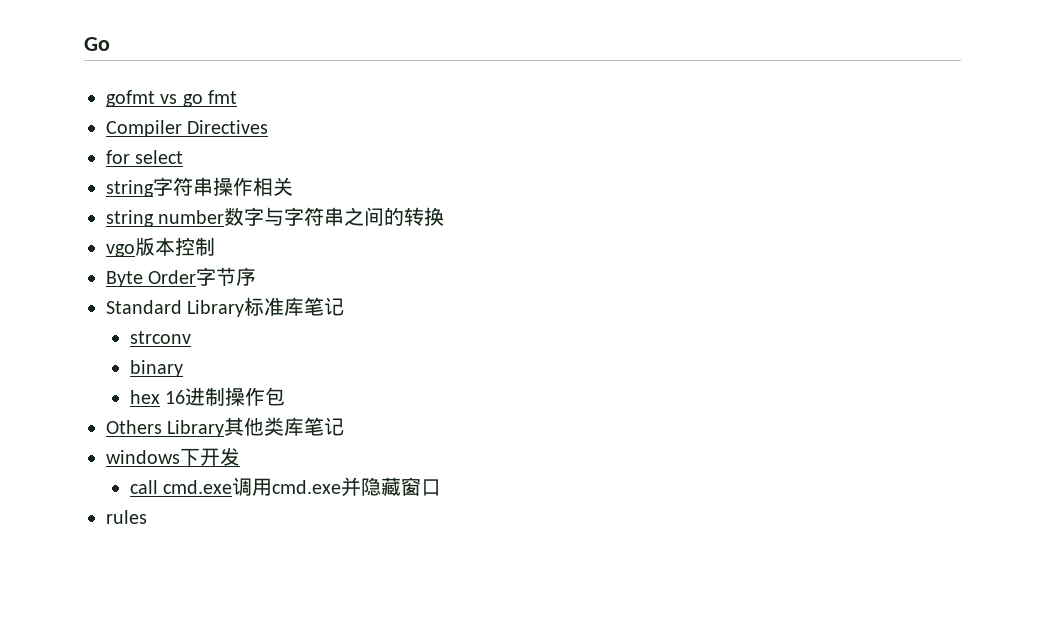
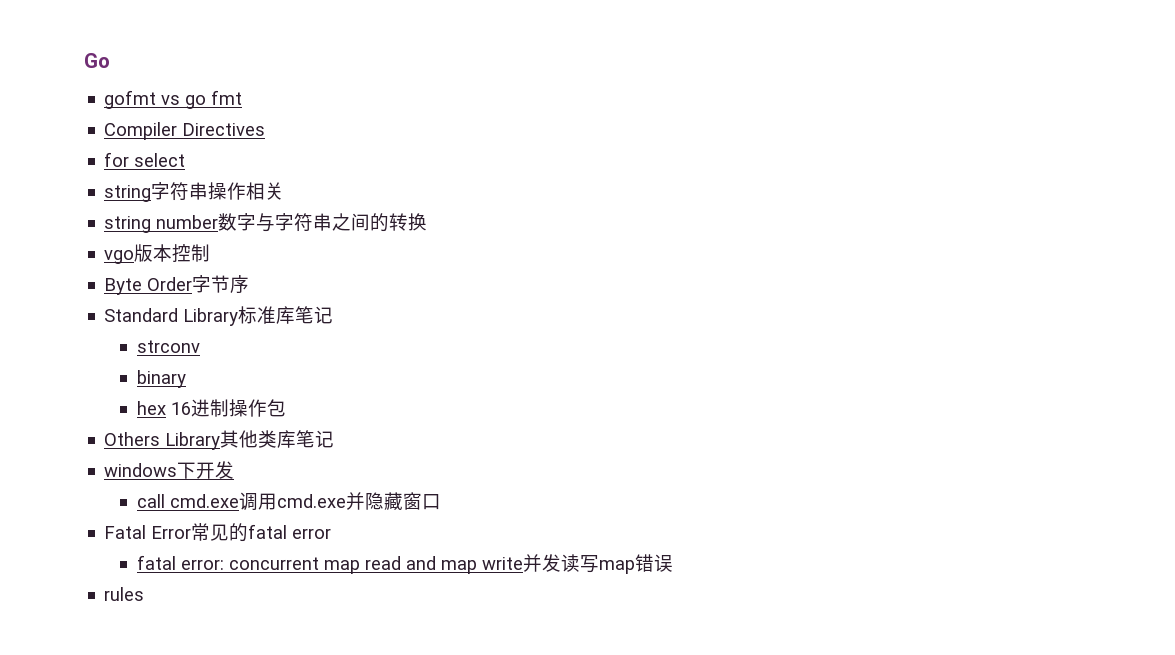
(442, 487) none -> [104,523,332,542] [136,554,673,574] // Fatal Error常见的fatal error // fatal error: concurrent map read and map write并发读写map错误

